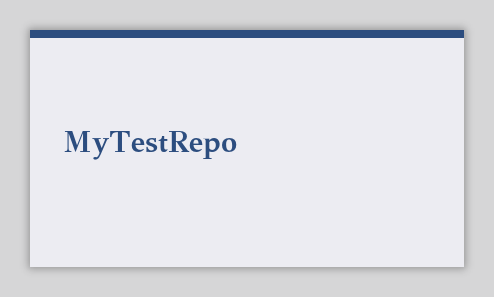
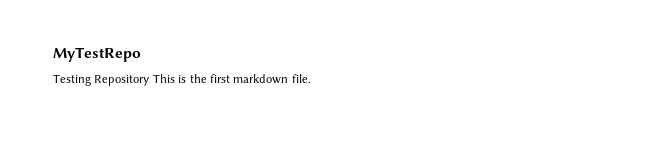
(237, 145) none -> [53,74,311,86] // Testing Repository This is the first markdown file.

